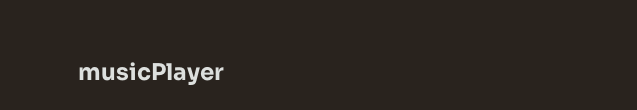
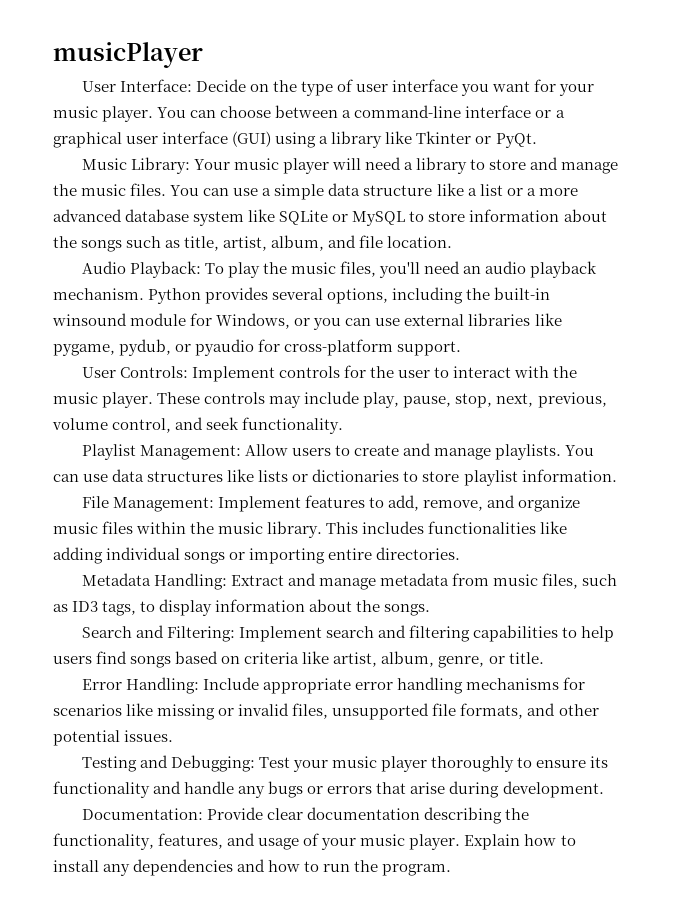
(224, 73) none -> [81,79,595,96] [53,105,565,122] [53,131,537,148] [81,157,619,174] [53,183,578,200] [53,209,607,226] [53,235,453,252] [81,261,598,278] [53,287,551,304] [52,313,562,330] [53,339,462,356] [81,365,578,382] [53,391,607,408] [52,417,344,434] [81,443,595,460] [53,469,617,486] [81,495,581,512] [53,521,568,538] [53,547,461,564] [81,573,618,590] [53,599,431,616] [81,625,615,642] [53,651,544,668] [81,677,586,694] [53,703,599,720] [53,730,174,746] [81,755,609,772] [53,781,604,798] [81,807,530,824] [53,833,576,850] [53,859,452,876] // User Interface: Decide on the type of user interface you want for your music player. You can choose between a command-line interface or a graphical user interface (GUI) using a library like Tkinter or PyQt. // Music Library: Your music player will need a library to store and manage the music files. You can use a simple data structure like a list or a more advanced database system like SQLite or MySQL to store information about the songs such as title, artist, album, and file location. // Audio Playback: To play the music files, you'll need an audio playback mechanism. Python provides several options, including the built-in winsound module for Windows, or you can use external libraries like pygame, pydub, or pyaudio for cross-platform support. // User Controls: Implement controls for the user to interact with the music player. These controls may include play, pause, stop, next, previous, volume control, and seek functionality. // Playlist Management: Allow users to create and manage playlists. You can use data structures like lists or dictionaries to store playlist information. // File Management: Implement features to add, remove, and organize music files within the music library. This includes functionalities like adding individual songs or importing entire directories. // Metadata Handling: Extract and manage metadata from music files, such as ID3 tags, to display information about the songs. // Search and Filtering: Implement search and filtering capabilities to help users find songs based on criteria like artist, album, genre, or title. // Error Handling: Include appropriate error handling mechanisms for scenarios like missing or invalid files, unsupported file formats, and other potential issues. // Testing and Debugging: Test your music player thoroughly to ensure its functionality and handle any bugs or errors that arise during development. // Documentation: Provide clear documentation describing the functionality, features, and usage of your music player. Explain how to install any dependencies and how to run the program.

